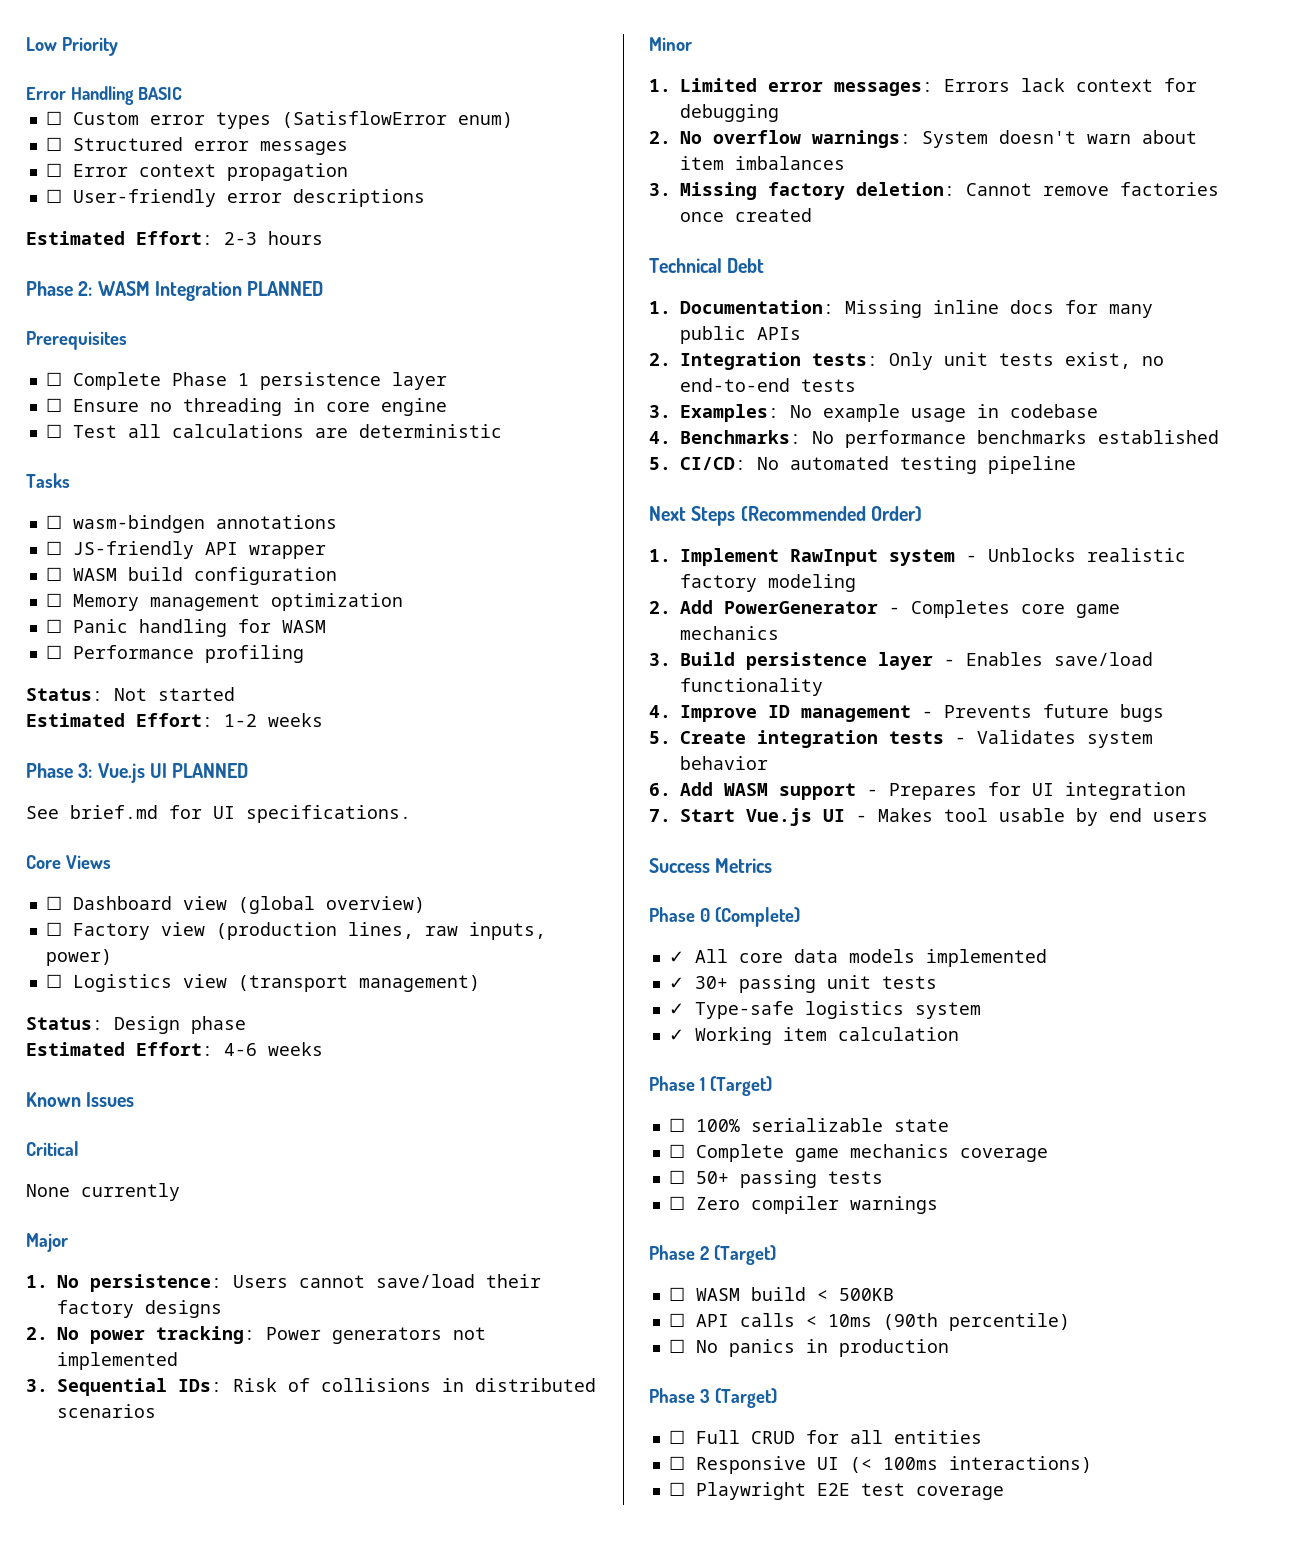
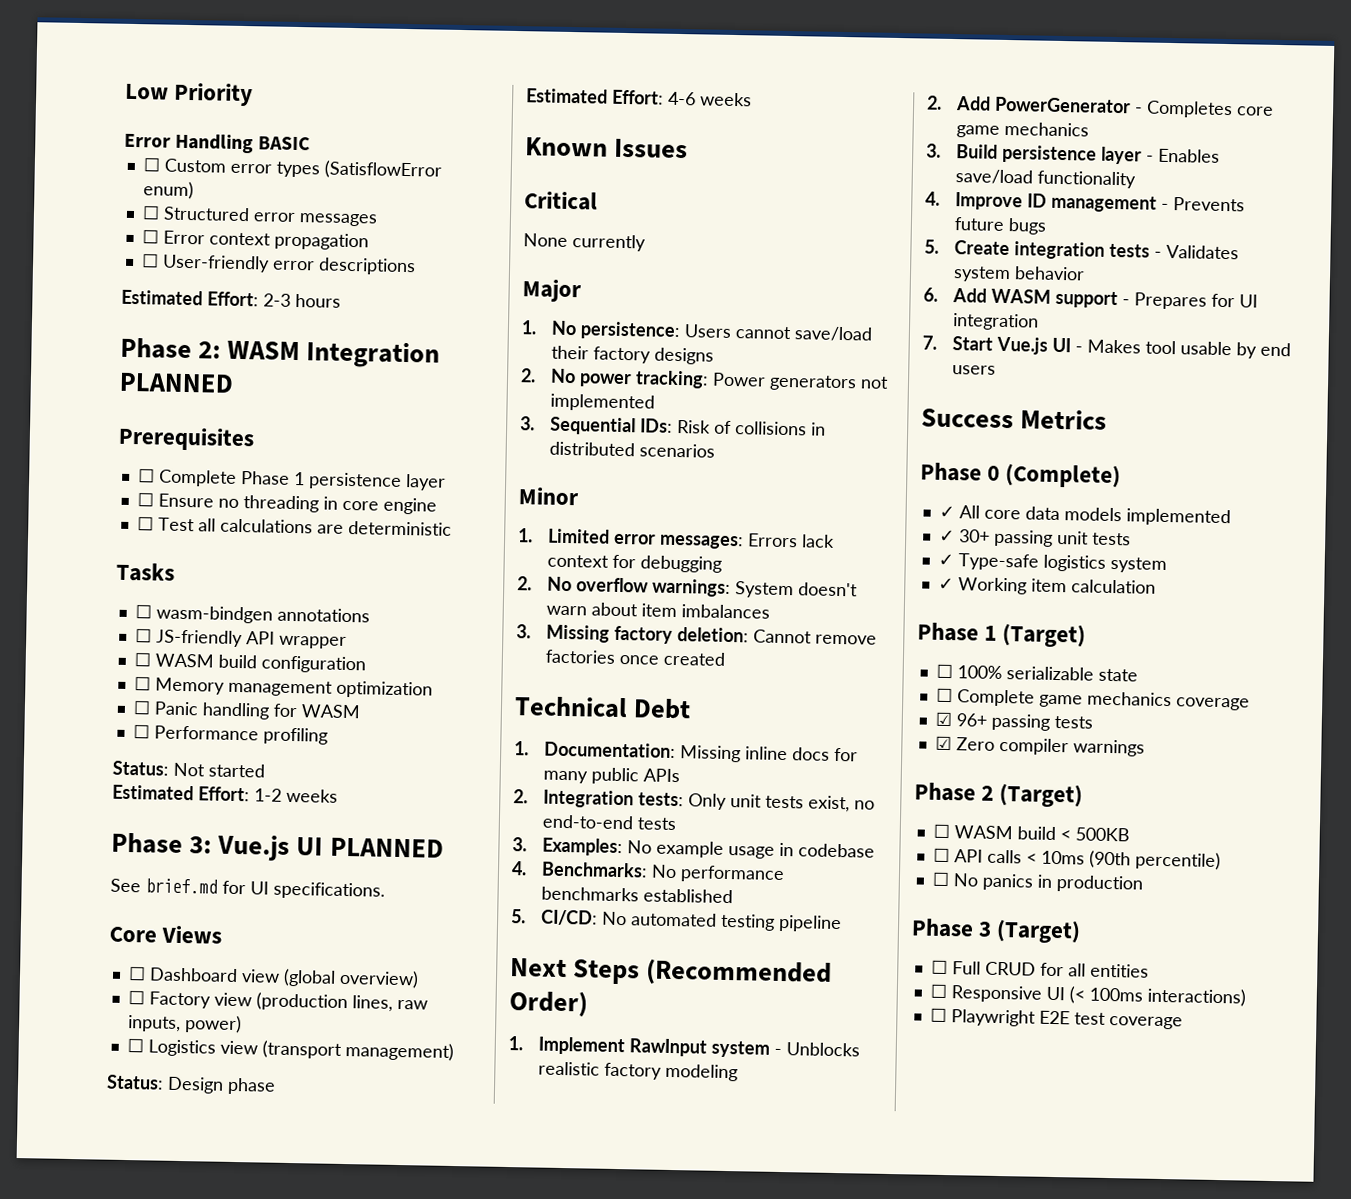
[668,1170,729,1184] ☐ 50+ -> [934,711,987,727] ☑ 96+
[668,1196,685,1210] ☐ -> [934,735,952,751] ☑

